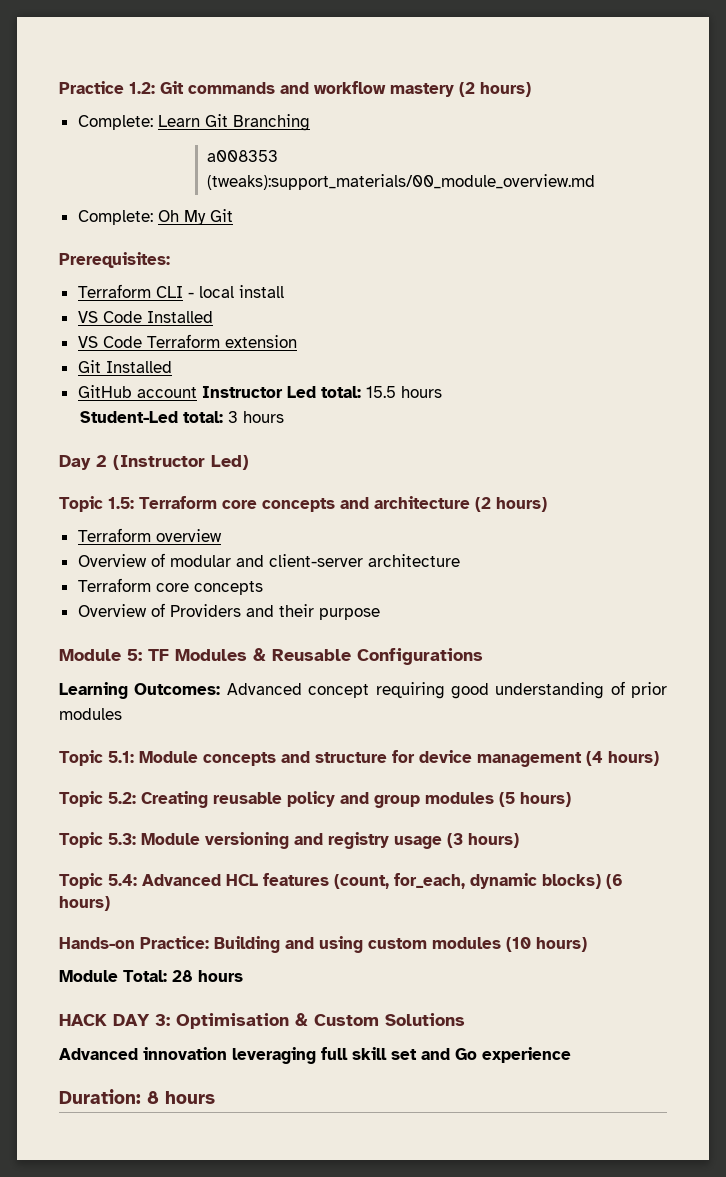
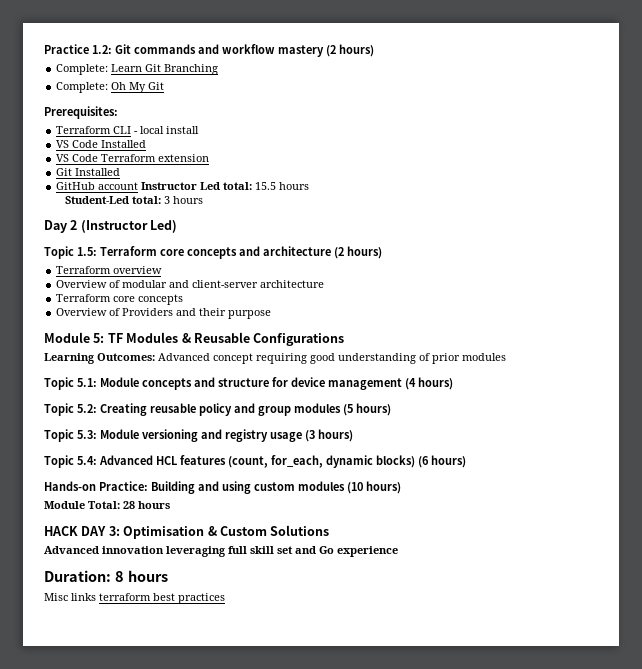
[207,150,279,162] [207,174,596,190] // a008353 (tweaks):support_materials/00_module_overview.md -> (219, 69) none
(215, 1097) none -> [44,593,225,604] // Misc links terraform best practices

